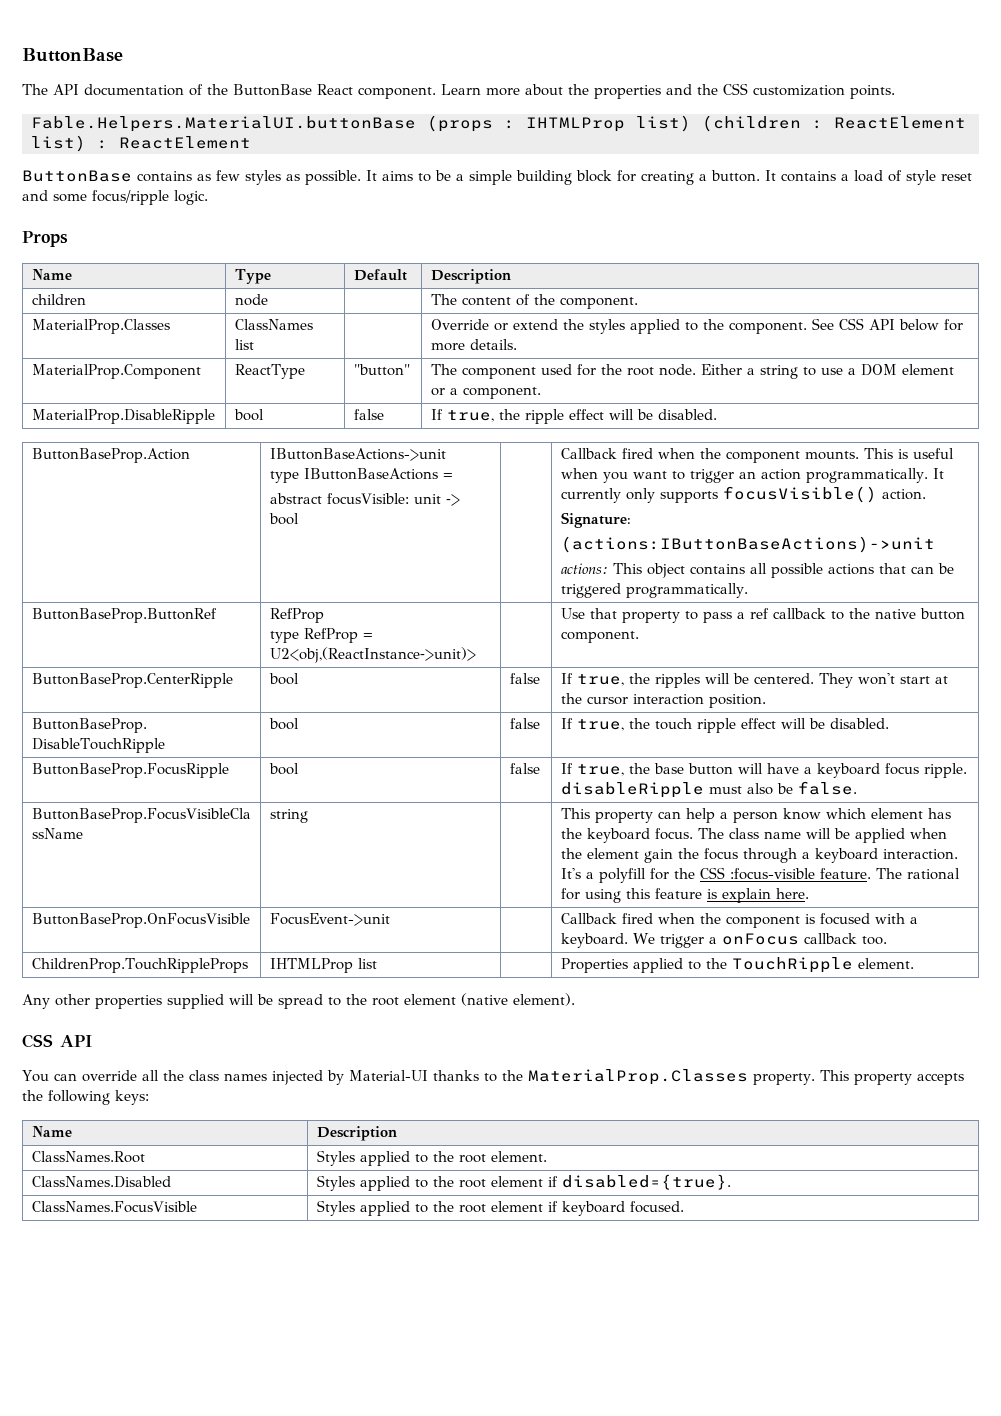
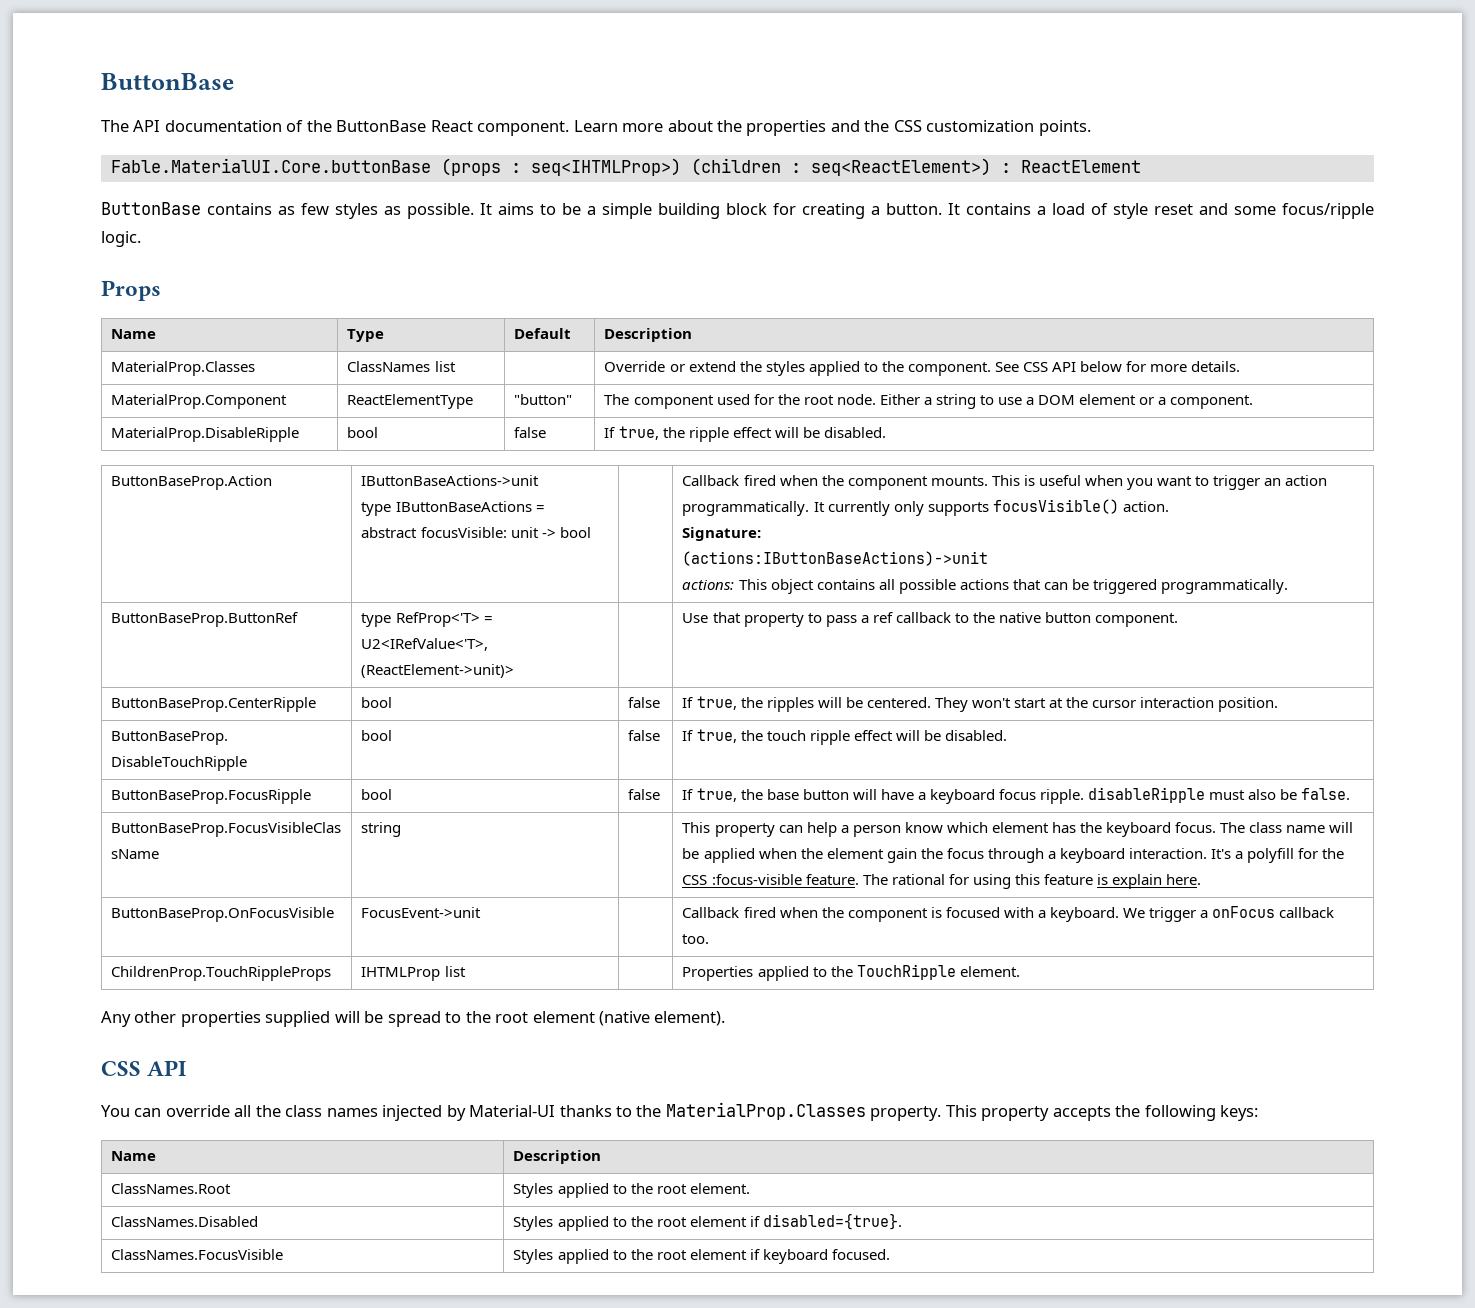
[31,116,416,132] Fable.Helpers.MaterialUI.buttonBase -> [110,158,431,173] Fable.MaterialUI.Core.buttonBase
[526,115,966,132] [31,135,86,152] IHTMLProp list) (children : ReactElement list) -> [530,158,991,176] seq<IHTMLProp>) (children : seq<ReactElement>)
[31,294,86,305] [234,294,268,306] [430,294,638,309] // children | node | | The content of the component. -> (693, 335) none
[234,364,305,379] ReactType -> [347,394,474,409] ReactElementType
[269,608,324,623] [269,628,373,643] [269,647,476,663] RefProp // type RefProp = U2<obj,(ReactInstance‑>unit)> -> [361,612,493,627] [361,638,489,651] [361,664,515,678] type RefProp<'T> = U2<IRefValue<'T>, (ReactElement‑>unit)>

